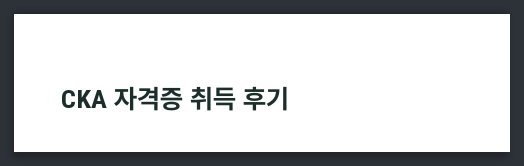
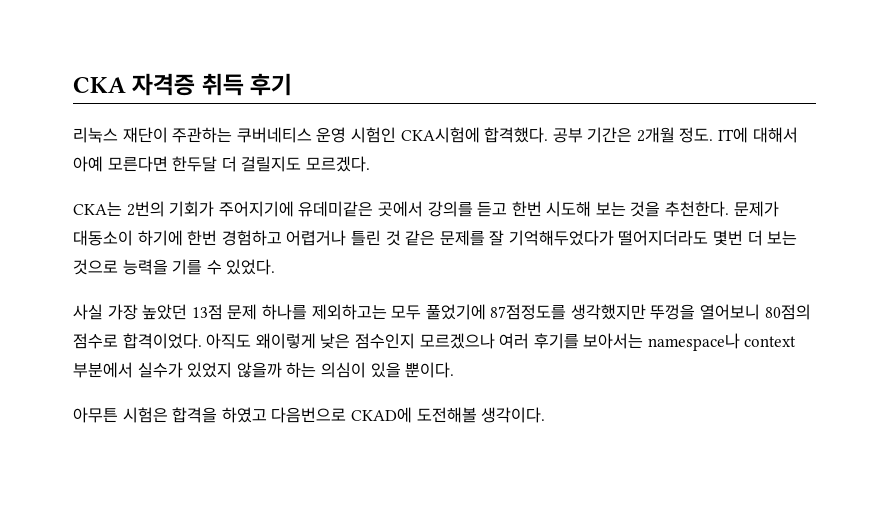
(290, 98) none -> [73,127,798,143] [73,156,370,172] [73,201,779,217] [73,230,798,246] [73,259,276,275] [73,304,811,320] [73,333,797,351] [73,362,455,378] [73,407,546,423] // 리눅스 재단이 주관하는 쿠버네티스 운영 시험인 CKA시험에 합격했다. 공부 기간은 2개월 정도. IT에 대해서 아예 모른다면 한두달 더 걸릴지도 모르겠다. // CKA는 2번의 기회가 주어지기에 유데미같은 곳에서 강의를 듣고 한번 시도해 보는 것을 추천한다. 문제가 대동소이 하기에 한번 경험하고 어렵거나 틀린 것 같은 문제를 잘 기억해두었다가 떨어지더라도 몇번 더 보는 것으로 능력을 기를 수 있었다. // 사실 가장 높았던 13점 문제 하나를 제외하고는 모두 풀었기에 87점정도를 생각했지만 뚜껑을 열어보니 80점의 점수로 합격이었다. 아직도 왜이렇게 낮은 점수인지 모르겠으나 여러 후기를 보아서는 namespace나 context 부분에서 실수가 있었지 않을까 하는 의심이 있을 뿐이다. // 아무튼 시험은 합격을 하였고 다음번으로 CKAD에 도전해볼 생각이다.

